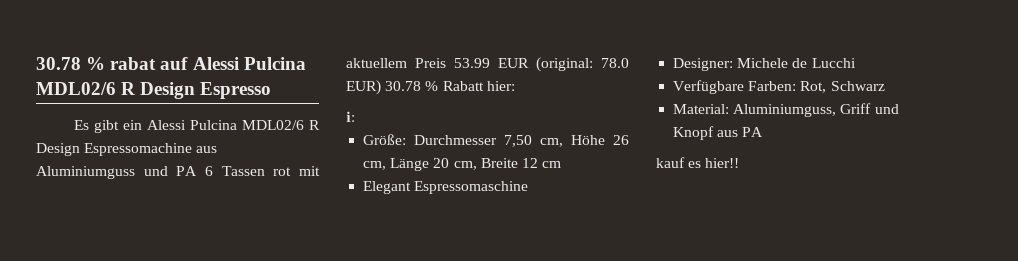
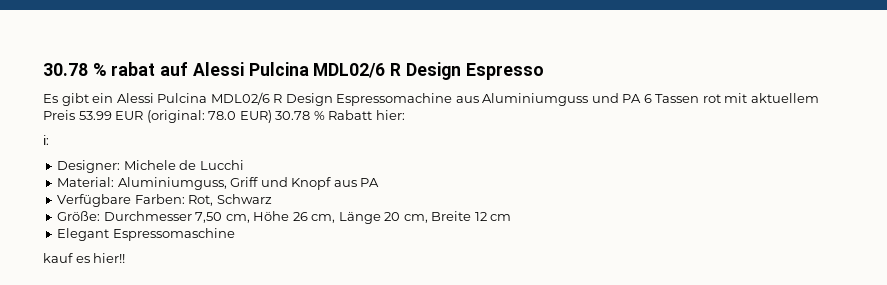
(355, 116) none -> [57,160,244,173] [57,177,380,190] [57,194,272,207] // Designer: Michele de Lucchi // Material: Aluminiumguss, Griff und Knopf aus PA // Verfügbare Farben: Rot, Schwarz
[673,58,856,71] [673,80,885,94] [673,103,899,117] [673,126,764,140] // Designer: Michele de Lucchi // Verfügbare Farben: Rot, Schwarz // Material: Aluminiumguss, Griff und Knopf aus PA -> (235, 234) none

